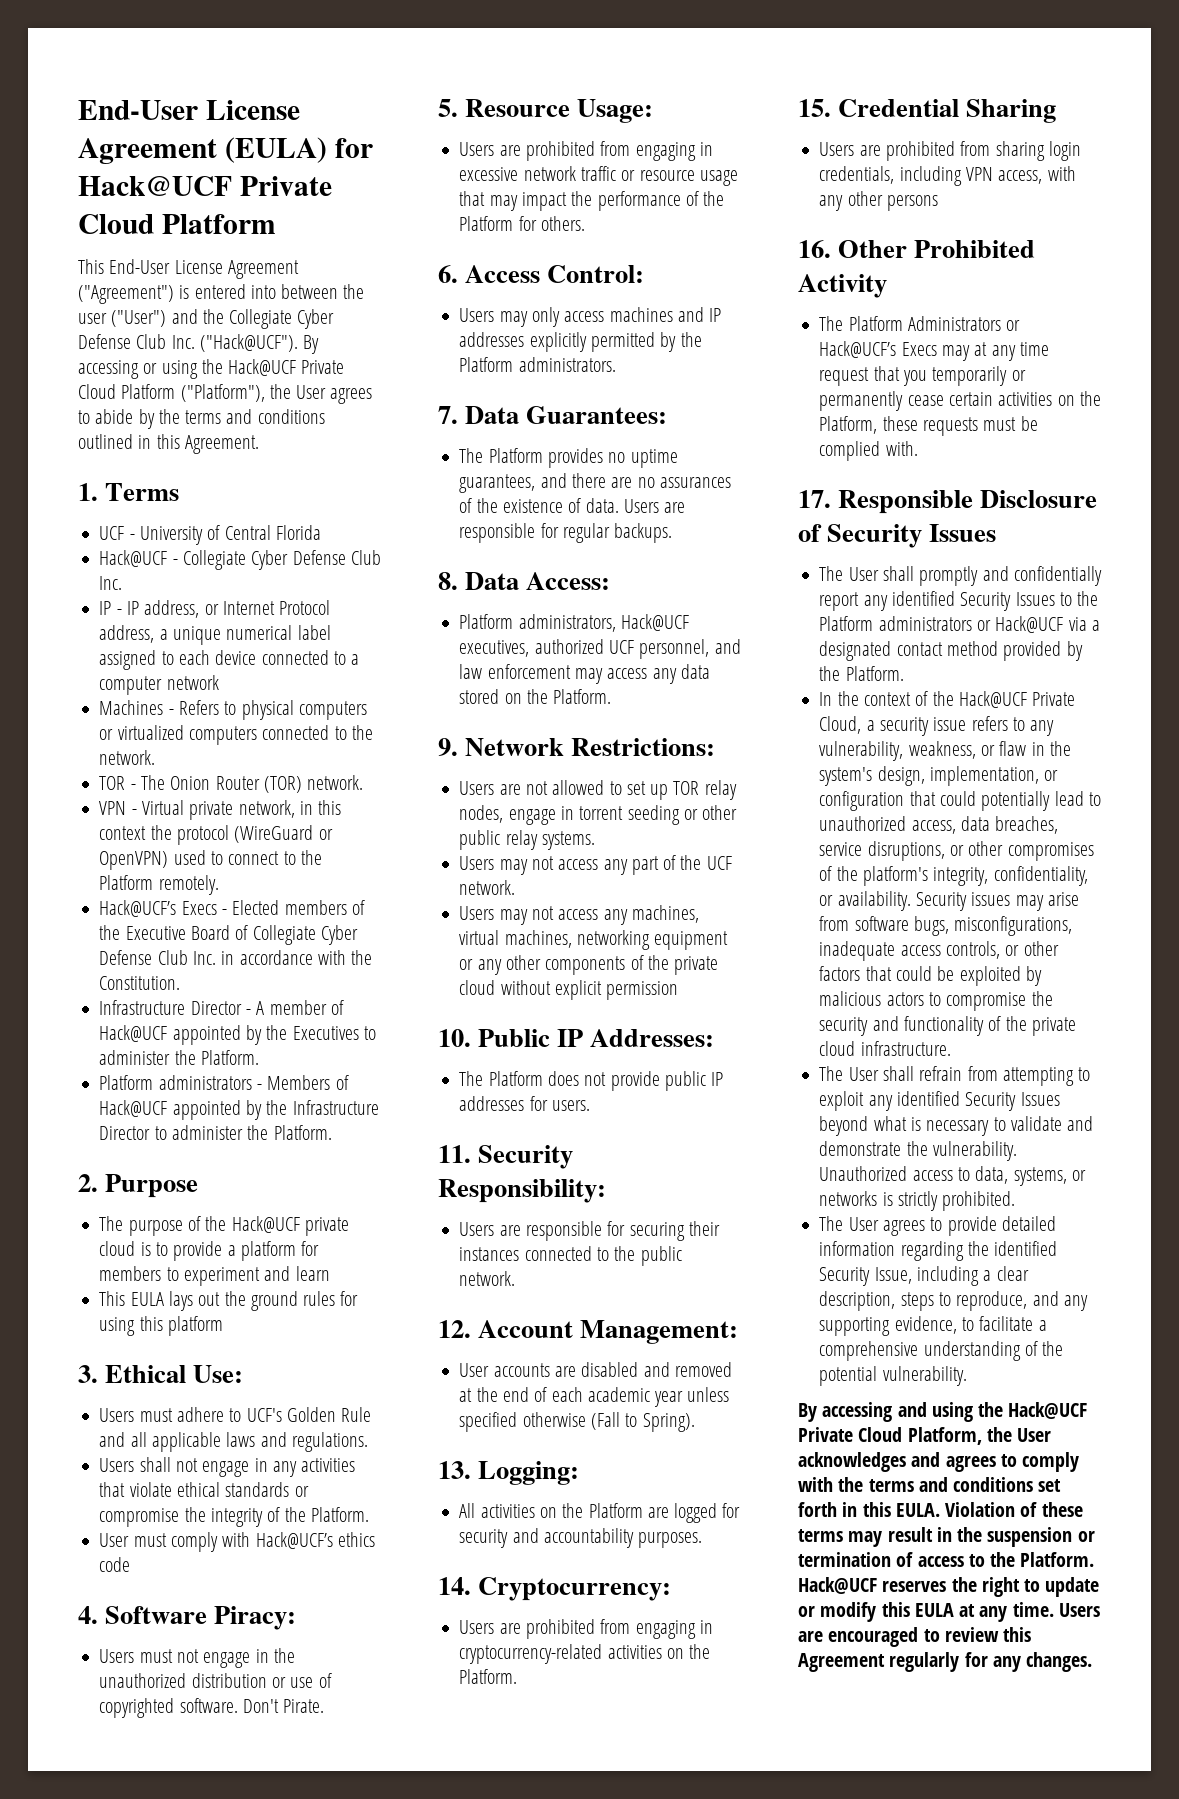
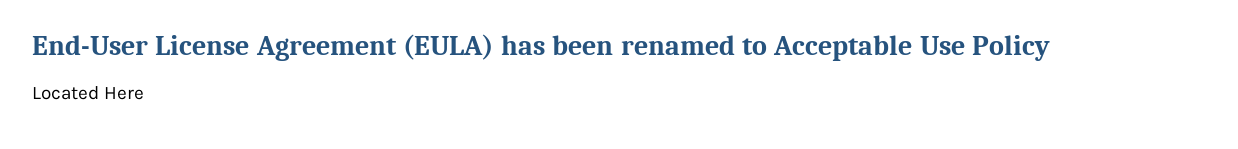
[334,138,373,158] [78,176,332,196] [78,214,276,234] [78,259,299,279] [78,284,365,304] [78,309,335,329] [78,334,320,354] [78,359,345,379] [78,384,373,404] [78,409,325,429] [78,434,259,454] [78,483,180,501] [99,525,321,545] [99,550,381,570] [99,576,123,590] [99,600,331,618] [99,625,331,645] [99,650,360,670] [99,675,219,695] [99,700,367,720] [99,725,373,745] [99,750,156,765] [99,775,364,793] [99,800,342,820] [99,825,333,845] [99,850,322,870] [99,875,219,895] [99,900,365,917] [99,925,358,945] [99,950,373,965] [99,976,181,990] [99,1000,344,1015] [99,1025,376,1045] [99,1050,259,1065] [99,1075,349,1090] [99,1100,379,1120] [99,1125,332,1140] [78,1174,199,1198] [99,1216,349,1236] [99,1241,320,1261] [99,1266,330,1286] [99,1291,359,1311] [99,1316,223,1336] [78,1365,244,1383] [99,1407,372,1422] [99,1432,368,1452] [99,1457,356,1477] [99,1482,309,1497] [99,1507,369,1527] [99,1532,375,1552] [99,1557,131,1572] [78,1606,297,1630] [99,1648,295,1668] [99,1673,332,1688] [99,1698,325,1718] [438,99,654,123] [459,141,713,161] [459,166,738,186] [459,191,725,211] [459,216,585,231] [438,265,645,283] [459,307,722,327] [459,332,702,352] [459,357,616,372] [438,406,668,424] [459,448,678,468] [459,473,731,493] [459,498,686,513] [459,523,673,543] [438,572,611,590] [459,614,689,632] [459,639,741,659] [459,664,710,684] [459,689,612,704] [438,738,716,756] [459,780,737,800] [459,805,738,825] [459,830,595,850] [459,855,732,875] [459,880,516,895] [459,905,699,925] [459,930,729,950] [459,955,719,975] [459,980,679,1000] [438,1029,715,1047] [459,1071,724,1091] [459,1096,590,1111] [438,1145,574,1169] [438,1179,606,1203] [459,1221,720,1241] [459,1246,682,1266] [459,1271,516,1286] [438,1320,739,1344] [459,1362,732,1377] [459,1387,730,1407] [459,1412,695,1432] [438,1461,580,1485] [459,1503,741,1523] [459,1528,703,1548] [438,1577,672,1601] [459,1619,713,1639] [459,1644,711,1664] [459,1669,518,1684] [798,99,1057,123] [819,141,1081,161] [819,166,1076,186] [819,191,938,211] [798,240,1036,258] [798,274,887,298] [819,316,1021,331] [819,341,1049,361] [819,366,1026,386] [819,391,1101,411] [819,416,1038,436] [819,441,918,461] [798,490,1098,514] [798,524,997,548] [819,566,1102,586] [819,591,1099,611] [819,616,1100,633] [819,641,1083,661] [819,666,904,681] [819,691,1076,708] [819,716,1055,736] [819,741,1071,761] [819,766,1059,786] [819,791,1101,811] [819,816,1059,834] [819,841,1094,861] [819,866,1089,886] [819,891,1079,911] [819,916,1073,936] [819,941,1059,961] [819,966,1042,986] [819,991,1053,1011] [819,1016,1076,1036] [819,1041,951,1056] [819,1066,1091,1086] [819,1091,1060,1111] [819,1116,1094,1136] [819,1141,1017,1161] [819,1166,1086,1186] [819,1191,1016,1211] [819,1216,1056,1236] [819,1241,1058,1261] [819,1266,1029,1286] [819,1291,1088,1311] [819,1316,1047,1336] [819,1341,1064,1361] [819,1366,967,1386] [798,1402,1088,1422] [798,1427,1052,1445] [798,1452,1080,1472] [798,1477,1062,1492] [798,1502,1083,1517] [798,1527,1095,1547] [798,1552,1095,1567] [798,1577,1100,1597] [798,1602,1100,1622] [798,1627,1032,1647] [798,1652,1093,1672] for Hack@UCF Private Cloud Platform // This End-User License Agreement ("Agreement") is entered into between the user ("User") and the Collegiate Cyber Defense Club Inc. ("Hack@UCF"). By accessing or using the Hack@UCF Private Cloud Platform ("Platform"), the User agrees to abide by the terms and conditions outlined in this Agreement. // 1. Terms // UCF - University of Central Florida // Hack@UCF - Collegiate Cyber Defense Club Inc. // IP - IP address, or Internet Protocol address, a unique numerical label assigned to each device connected to a computer network // Machines - Refers to physical computers or virtualized computers connected to the network. // TOR - The Onion Router (TOR) network. // VPN - Virtual private network, in this context the protocol (WireGuard or OpenVPN) used to connect to the Platform remotely. // Hack@UCF’s Execs - Elected members of the Executive Board of Collegiate Cyber Defense Club Inc. in accordance with the Constitution. // Infrastructure Director - A member of Hack@UCF appointed by the Executives to administer the Platform. // Platform administrators - Members of Hack@UCF appointed by the Infrastructure Director to administer the Platform. // 2. Purpose // The purpose of the Hack@UCF private cloud is to provide a platform for members to experiment and learn // This EULA lays out the ground rules for using this platform // 3. Ethical Use: // Users must adhere to UCF's Golden Rule and all applicable laws and regulations. // Users shall not engage in any activities that violate ethical standards or compromise the integrity of the Platform. // User must comply with Hack@UCF’s ethics code // 4. Software Piracy: // Users must not engage in the unauthorized distribution or use of copyrighted software. Don't Pirate. // 5. Resource Usage: // Users are prohibited from engaging in excessive network traffic or resource usage that may impact the performance of the Platform for others. // 6. Access Control: // Users may only access machines and IP addresses explicitly permitted by the Platform administrators. // 7. Data Guarantees: // The Platform provides no uptime guarantees, and there are no assurances of the existence of data. Users are responsible for regular backups. // 8. Data Access: // Platform administrators, Hack@UCF executives, authorized UCF personnel, and law enforcement may access any data stored on the Platform. // 9. Network Restrictions: // Users are not allowed to set up TOR relay nodes, engage in torrent seeding or other public relay systems. // Users may not access any part of the UCF network. // Users may not access any machines, virtual machines, networking equipment or any other components of the private cloud without explicit permission // 10. Public IP Addresses: // The Platform does not provide public IP addresses for users. // 11. Security Responsibility: // Users are responsible for securing their instances connected to the public network. // 12. Account Management: // User accounts are disabled and removed at the end of each academic year unless specified otherwise (Fall to Spring). // 13. Logging: // All activities on the Platform are logged for security and accountability purposes. // 14. Cryptocurrency: // Users are prohibited from engaging in cryptocurrency-related activities on the Platform. // 15. Credential Sharing // Users are prohibited from sharing login credentials, including VPN access, with any other persons // 16. Other Prohibited Activity // The Platform Administrators or Hack@UCF’s Execs may at any time request that you temporarily or permanently cease certain activities on the Platform, these requests must be complied with. // 17. Responsible Disclosure of Security Issues // The User shall promptly and confidentially report any identified Security Issues to the Platform administrators or Hack@UCF via a designated contact method provided by the Platform. // In the context of the Hack@UCF Private Cloud, a security issue refers to any vulnerability, weakness, or flaw in the system's design, implementation, or configuration that could potentially lead to unauthorized access, data breaches, service disruptions, or other compromises of the platform's integrity, confidentiality, or availability. Security issues may arise from software bugs, misconfigurations, inadequate access controls, or other factors that could be exploited by malicious actors to compromise the security and functionality of the private cloud infrastructure. // The User shall refrain from attempting to exploit any identified Security Issues beyond what is necessary to validate and demonstrate the vulnerability. Unauthorized access to data, systems, or networks is strictly prohibited. // The User agrees to provide detailed information regarding the identified Security Issue, including a clear description, steps to reproduce, and any supporting evidence, to facilitate a comprehensive understanding of the potential vulnerability. // By accessing and using the Hack@UCF Private Cloud Platform, the User acknowledges and agrees to comply with the terms and conditions set forth in this EULA. Violation of these terms may result in the suspension or termination of access to the Platform. Hack@UCF reserves the right to update or modify this EULA at any time. Users are encouraged to review this Agreement regularly for any changes. -> [500,35,1051,61] [32,86,145,100] has been renamed to Acceptable Use Policy // Located Here

